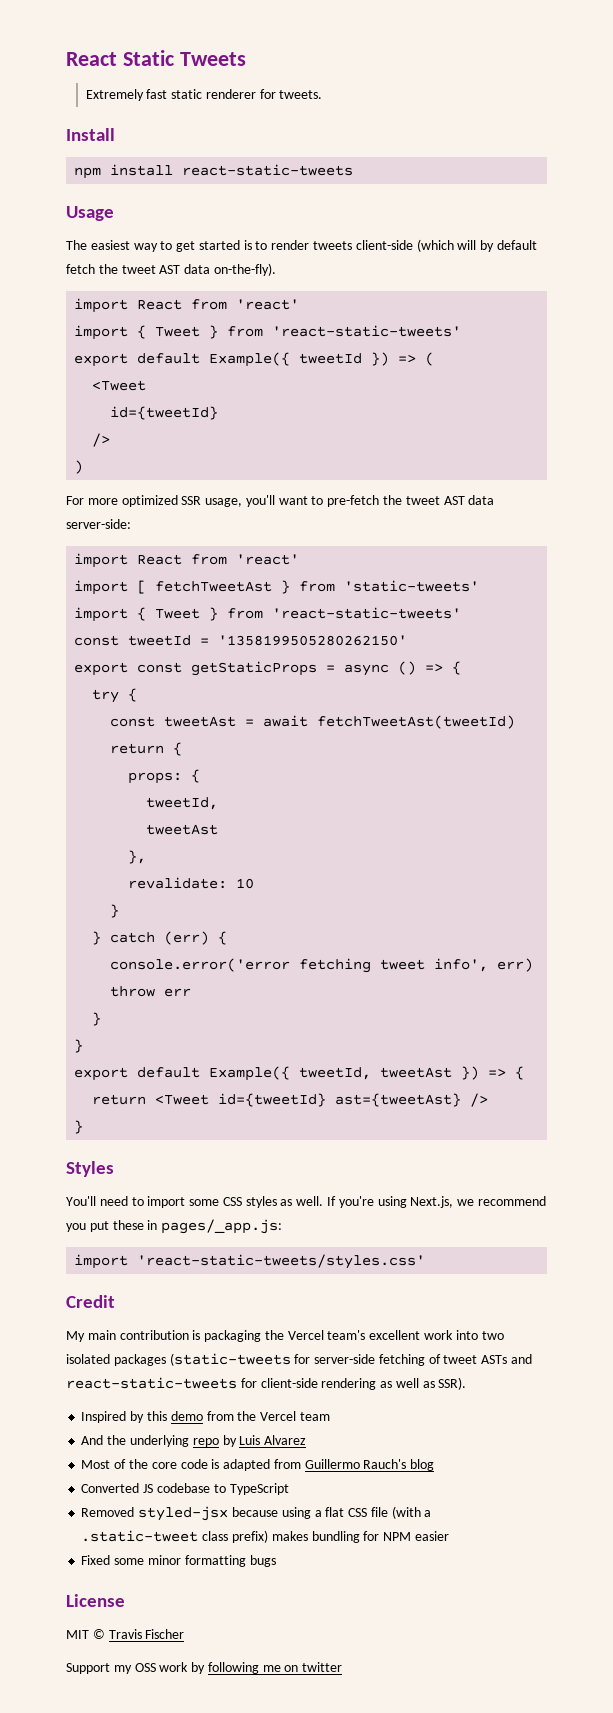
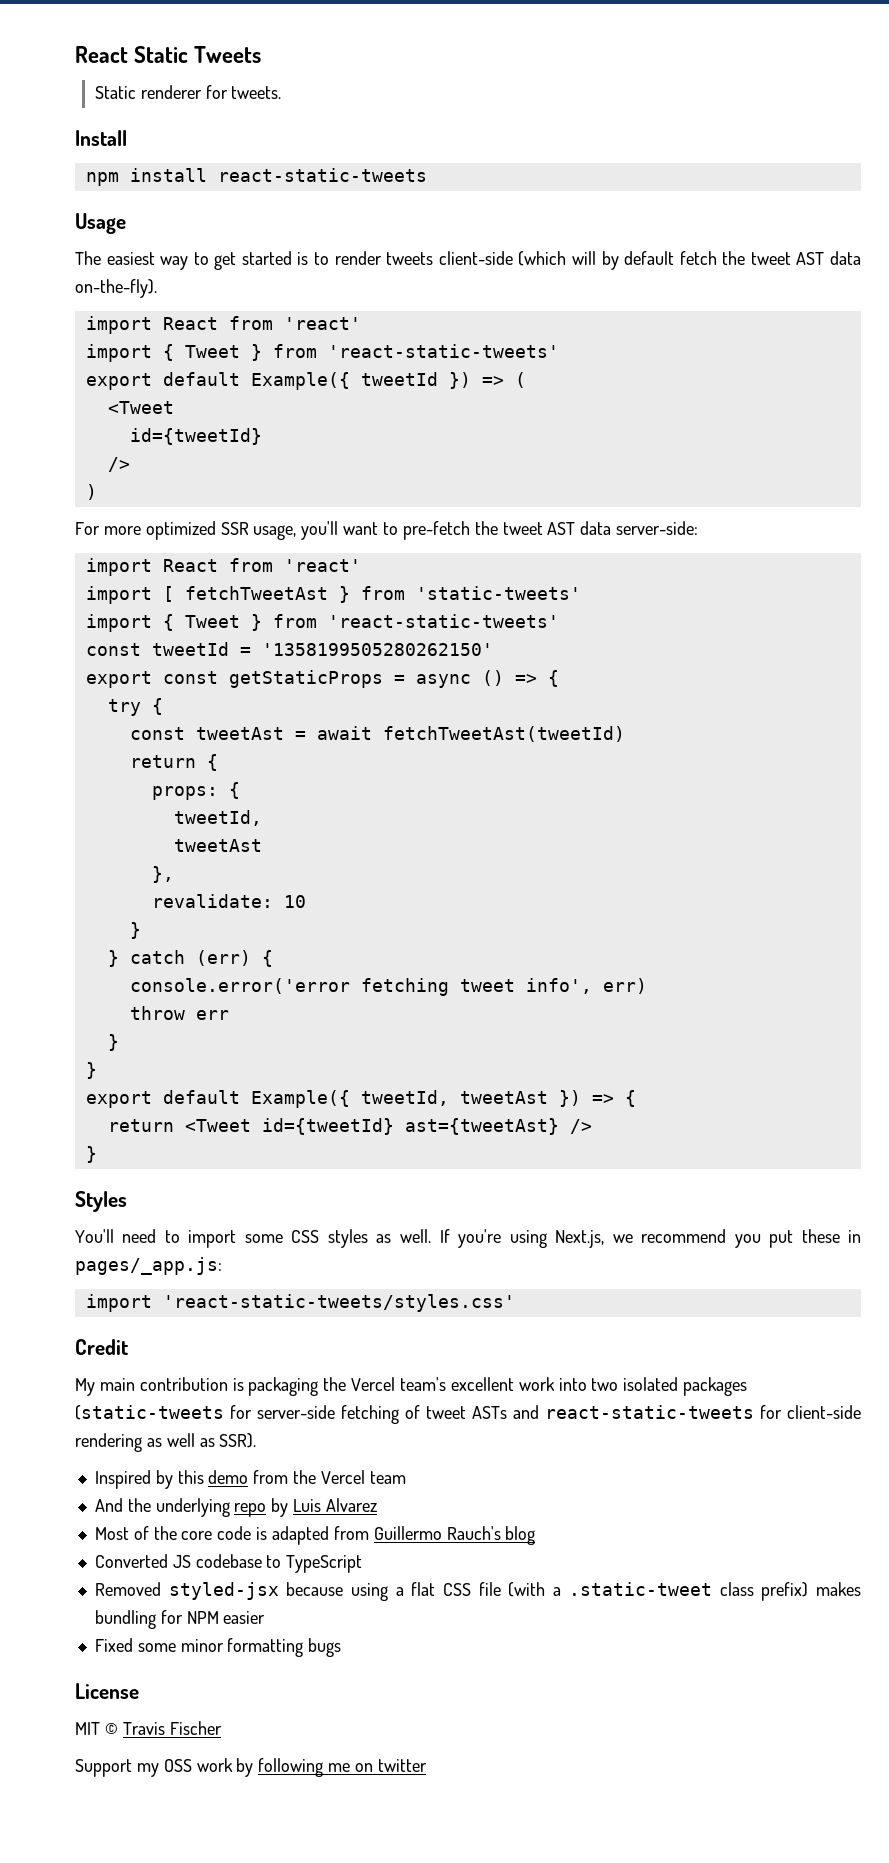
[85,89,203,101] Extremely fast static -> [94,86,136,99] Static

